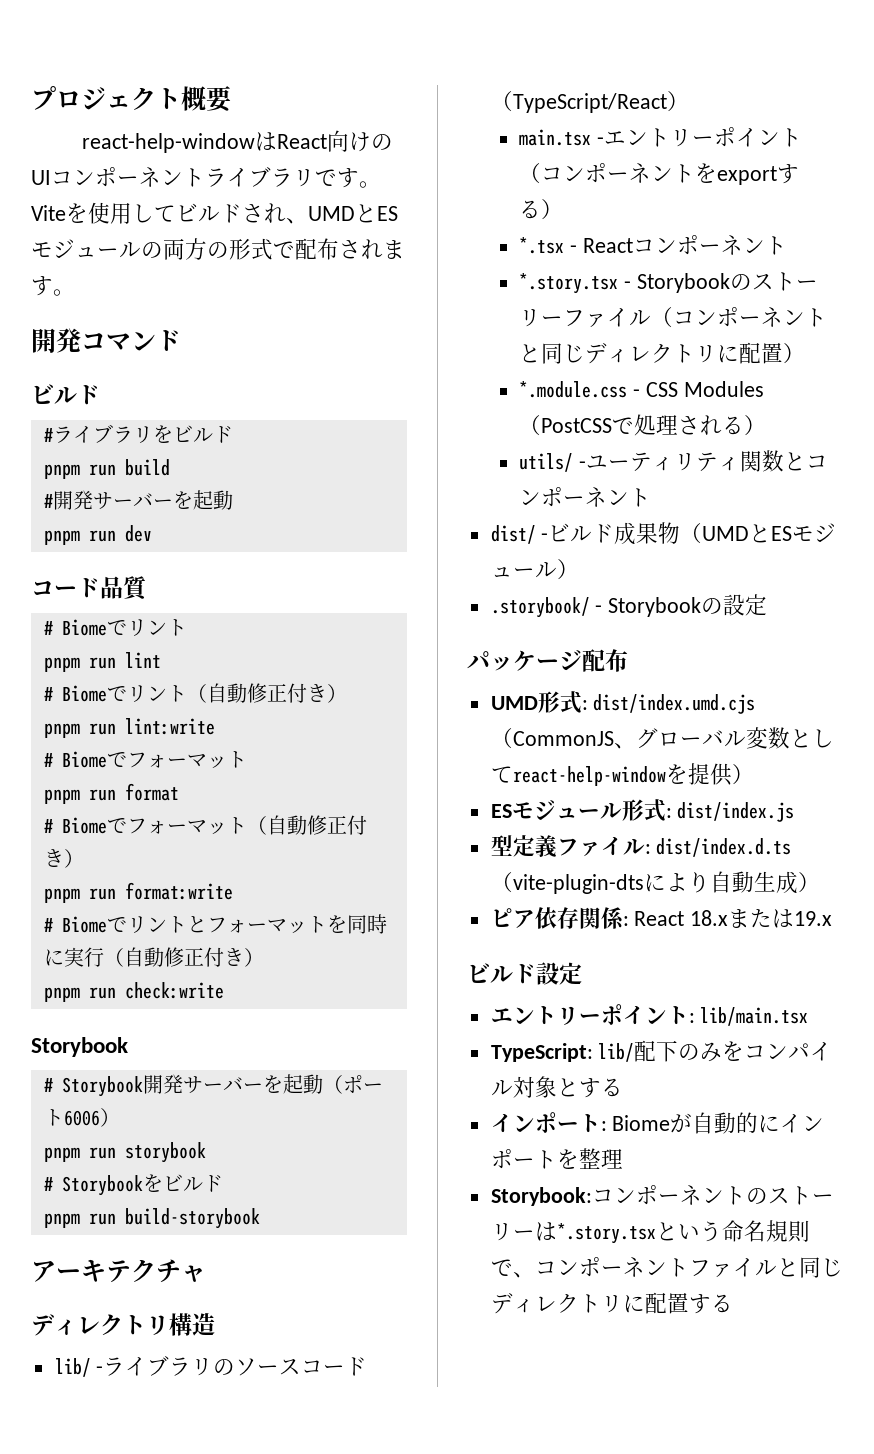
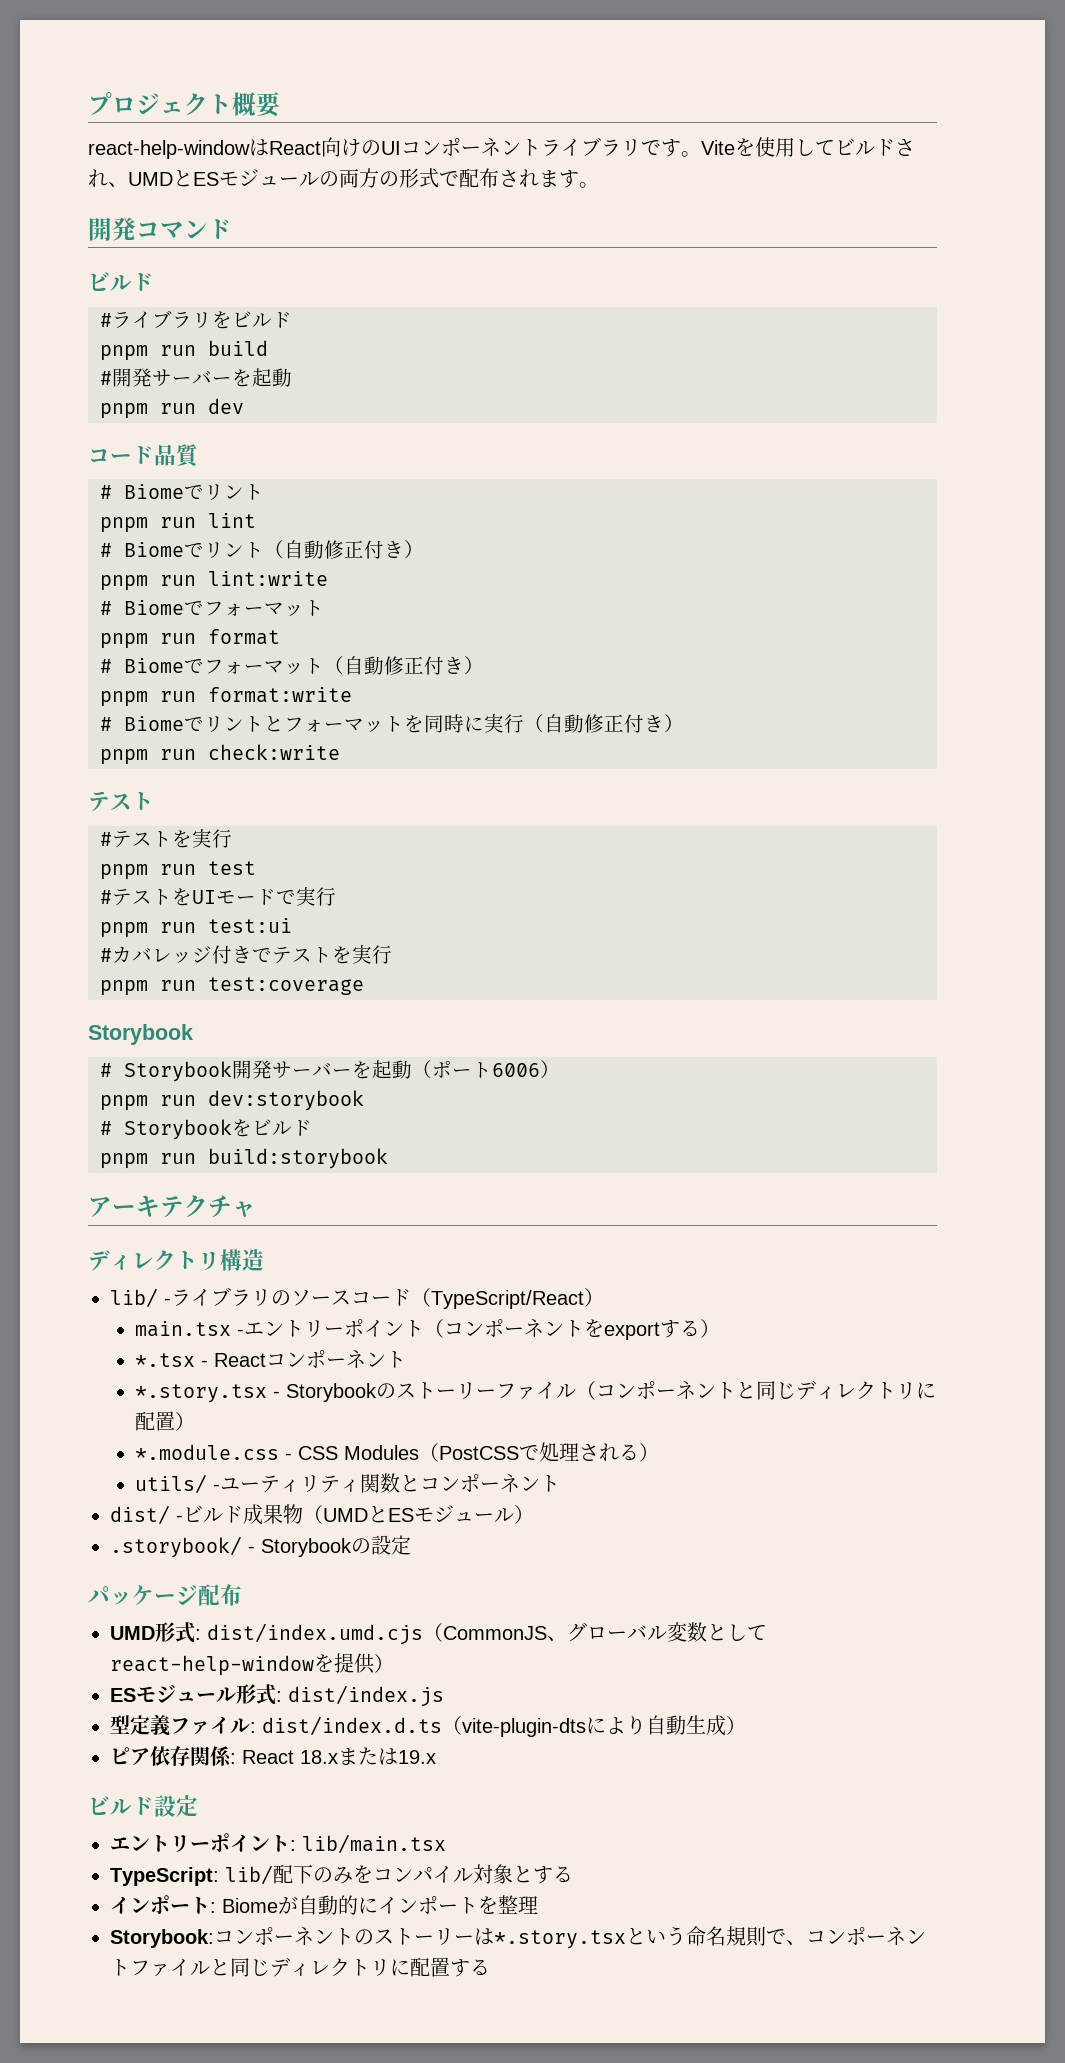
(224, 990) none -> [88,791,154,812] [100,829,232,848] [100,861,256,880] [100,887,336,906] [100,918,292,938] [100,945,392,964] [100,977,364,996] // テスト // #テストを実行 // pnpm run test // #テストをUIモードで実行 // pnpm run test:ui // #カバレッジ付きでテストを実行 // pnpm run test:coverage
[124,1142,206,1163] storybook -> [208,1090,364,1111] dev:storybook
[124,1208,260,1229] build-storybook -> [208,1148,388,1169] build:storybook

